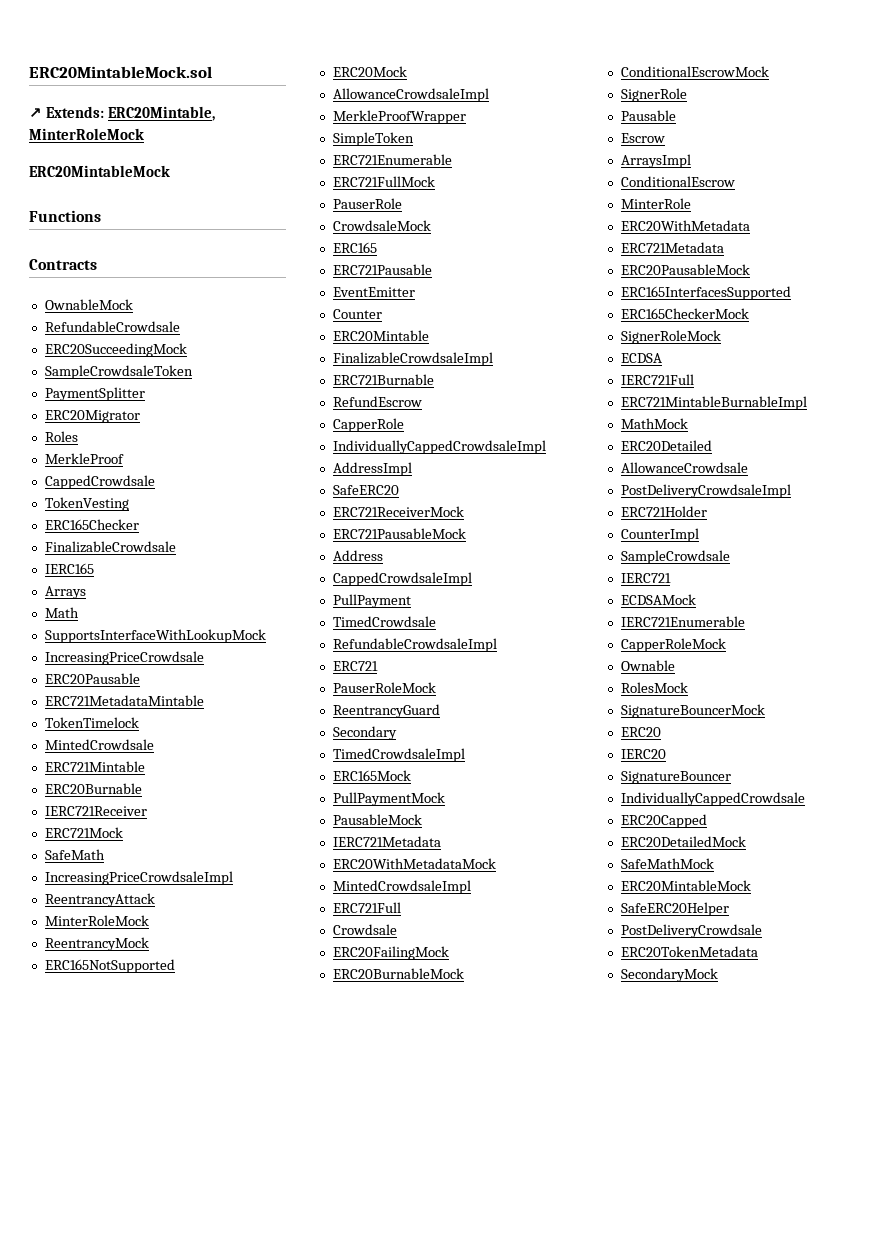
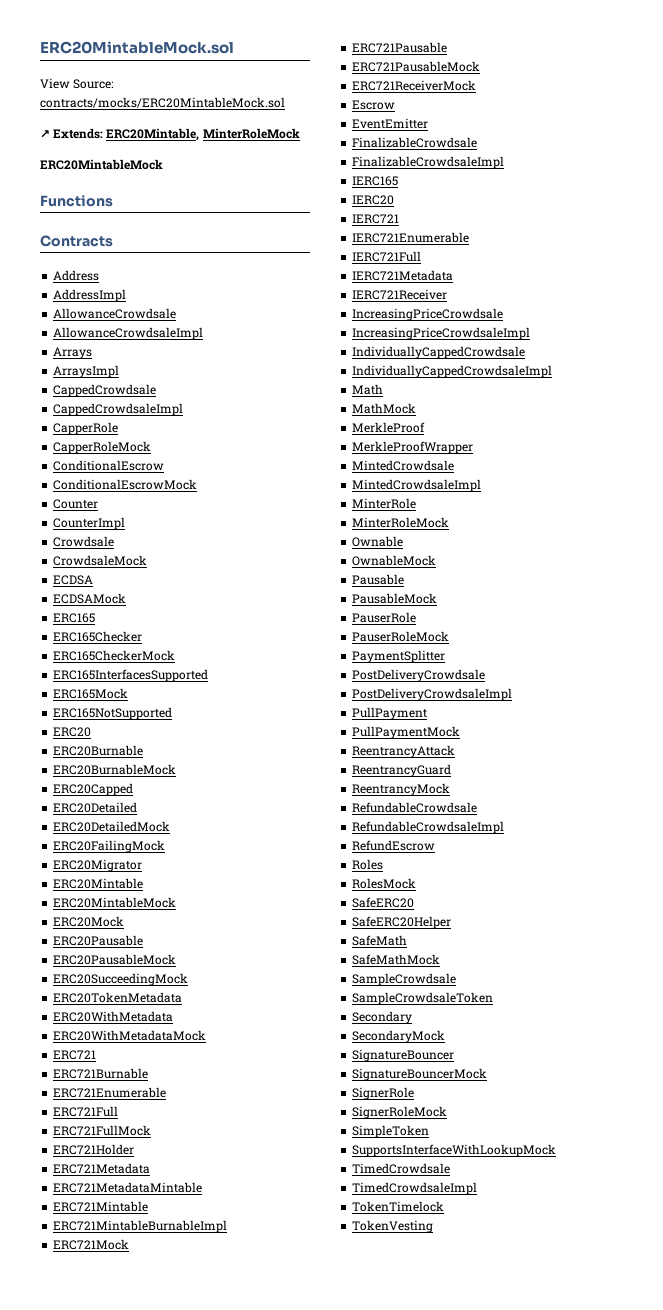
(212, 72) none -> [40,78,114,89] [40,97,285,108] // View Source: contracts/mocks/ERC20MintableMock.sol
[44,299,133,310] [44,321,180,332] [44,343,187,357] [44,365,193,379] [44,387,145,401] [44,410,140,423] [44,431,78,442] [44,453,124,464] [44,475,155,489] [44,497,129,511] [44,519,139,530] [44,541,176,553] [44,563,94,574] [44,586,86,599] [44,607,79,618] [44,629,266,643] [44,651,204,665] [44,673,140,684] [44,695,204,706] [44,717,139,728] [44,739,154,750] [44,761,145,772] [44,783,142,794] [44,806,147,816] [44,827,123,838] [44,849,105,860] [44,871,233,885] [44,893,155,907] [44,915,149,926] [44,937,149,951] [44,959,175,973] [332,66,407,77] [332,88,489,102] [332,110,466,124] [332,132,414,146] [332,154,452,165] [332,176,435,187] [332,198,402,209] [332,220,431,231] [332,242,377,253] [332,264,432,275] [332,287,415,297] [332,309,382,319] [332,330,429,341] [332,352,493,366] [332,374,434,385] [332,396,422,407] [332,418,404,432] [332,440,546,454] [332,462,412,476] [332,485,399,495] [332,506,464,517] [332,528,466,539] [332,550,383,561] [332,572,472,586] [332,594,411,608] [332,616,436,627] [332,638,497,652] [332,661,378,671] [332,682,436,693] [332,704,440,718] [332,726,397,740] [332,748,465,762] [332,770,411,781] [332,792,445,806] [332,814,422,825] [332,836,441,847] [332,858,496,869] [332,880,471,894] [332,902,401,913] [332,924,397,935] [332,946,449,960] [332,968,464,979] [620,66,769,77] [620,88,687,102] [620,110,676,121] [620,133,665,143] [620,154,691,168] [620,176,735,187] [620,198,691,209] [620,220,750,231] [620,242,724,253] [620,264,750,275] [620,286,791,300] [620,308,749,319] [620,330,721,344] [620,353,662,363] [620,374,694,385] [620,396,807,410] [620,418,688,429] [620,440,712,451] [620,462,748,473] [620,484,791,498] [620,506,707,517] [620,528,699,542] [620,550,730,564] [620,573,671,583] [620,594,696,605] [620,616,745,627] [620,638,726,652] [620,660,675,671] [620,682,688,693] [620,704,765,718] [620,727,661,737] [620,749,666,759] [620,771,731,784] [620,792,805,806] [620,814,707,828] [620,836,746,847] [620,858,714,869] [620,880,751,891] [620,902,729,916] [620,924,762,938] [620,946,758,957] [620,968,718,982] OwnableMock // RefundableCrowdsale // ERC20SucceedingMock // SampleCrowdsaleToken // PaymentSplitter // ERC20Migrator // Roles // MerkleProof // CappedCrowdsale // TokenVesting // ERC165Checker // FinalizableCrowdsale // IERC165 // Arrays // Math // SupportsInterfaceWithLookupMock // IncreasingPriceCrowdsale // ERC20Pausable // ERC721MetadataMintable // TokenTimelock // MintedCrowdsale // ERC721Mintable // ERC20Burnable // IERC721Receiver // ERC721Mock // SafeMath // IncreasingPriceCrowdsaleImpl // ReentrancyAttack // MinterRoleMock // ReentrancyMock // ERC165NotSupported // ERC20Mock // AllowanceCrowdsaleImpl // MerkleProofWrapper // SimpleToken // ERC721Enumerable // ERC721FullMock // PauserRole // CrowdsaleMock // ERC165 // ERC721Pausable // EventEmitter // Counter // ERC20Mintable // FinalizableCrowdsaleImpl // ERC721Burnable // RefundEscrow // CapperRole // IndividuallyCappedCrowdsaleImpl // AddressImpl // SafeERC20 // ERC721ReceiverMock // ERC721PausableMock // Address // CappedCrowdsaleImpl // PullPayment // TimedCrowdsale // RefundableCrowdsaleImpl // ERC721 // PauserRoleMock // ReentrancyGuard // Secondary // TimedCrowdsaleImpl // ERC165Mock // PullPaymentMock // PausableMock // IERC721Metadata // ERC20WithMetadataMock // MintedCrowdsaleImpl // ERC721Full // Crowdsale // ERC20FailingMock // ERC20BurnableMock // ConditionalEscrowMock // SignerRole // Pausable // Escrow // ArraysImpl // ConditionalEscrow // MinterRole // ERC20WithMetadata // ERC721Metadata // ERC20PausableMock // ERC165InterfacesSupported // ERC165CheckerMock // SignerRoleMock // ECDSA // IERC721Full // ERC721MintableBurnableImpl // MathMock // ERC20Detailed // AllowanceCrowdsale // PostDeliveryCrowdsaleImpl // ERC721Holder // CounterImpl // SampleCrowdsale // IERC721 // ECDSAMock // IERC721Enumerable // CapperRoleMock // Ownable // RolesMock // SignatureBouncerMock // ERC20 // IERC20 // SignatureBouncer // IndividuallyCappedCrowdsale // ERC20Capped // ERC20DetailedMock // SafeMathMock // ERC20MintableMock // SafeERC20Helper // PostDeliveryCrowdsale // ERC20TokenMetadata // SecondaryMock -> [53,270,100,281] [53,289,127,302] [53,308,177,319] [53,327,204,340] [53,347,93,359] [53,365,120,378] [53,384,157,397] [53,403,184,416] [53,422,119,435] [53,441,152,454] [53,460,165,471] [53,479,198,490] [53,499,99,509] [53,517,126,530] [53,536,115,547] [53,555,148,566] [53,575,94,585] [53,593,127,604] [53,613,96,623] [53,631,143,642] [53,650,176,661] [53,669,209,682] [53,688,129,699] [53,707,173,720] [53,727,92,737] [53,745,144,756] [53,764,177,775] [53,783,134,796] [53,802,138,813] [53,821,171,832] [53,840,166,853] [53,859,143,872] [53,878,144,889] [53,897,177,908] [53,916,125,927] [53,935,144,946] [53,954,177,965] [53,973,189,986] [53,992,183,1003] [53,1011,174,1022] [53,1030,207,1041] [53,1050,97,1060] [53,1068,149,1079] [53,1087,167,1098] [53,1106,119,1117] [53,1125,152,1136] [53,1144,135,1155] [53,1163,151,1174] [53,1182,203,1193] [53,1201,149,1212] [53,1220,228,1233] [53,1239,130,1250] [352,42,448,53] [352,61,481,72] [352,80,477,91] [352,100,396,110] [352,118,429,129] [352,137,478,148] [352,156,505,169] [352,176,399,186] [352,195,395,205] [352,214,400,224] [352,232,470,243] [352,251,422,262] [352,270,454,281] [352,289,448,300] [352,308,504,321] [352,327,531,340] [352,346,526,359] [352,365,553,378] [352,384,384,395] [352,403,417,414] [352,422,426,433] [352,441,474,454] [352,460,455,471] [352,479,482,492] [352,498,417,509] [352,517,450,528] [352,536,404,547] [352,555,437,566] [352,574,405,585] [352,593,438,604] [352,612,417,623] [352,631,450,642] [352,650,446,663] [352,669,486,682] [352,688,513,701] [352,707,428,720] [352,726,461,739] [352,745,456,758] [352,764,452,777] [352,783,451,796] [352,802,478,813] [352,821,505,834] [352,840,436,851] [352,859,384,870] [352,878,417,889] [352,897,415,908] [352,916,452,929] [352,935,408,946] [352,954,441,965] [352,973,457,986] [352,992,494,1005] [352,1011,413,1024] [352,1030,446,1043] [352,1049,455,1062] [352,1068,488,1081] [352,1087,415,1100] [352,1106,448,1119] [352,1125,430,1138] [352,1144,557,1157] [352,1163,451,1174] [352,1182,478,1195] [352,1201,445,1212] [352,1220,434,1233] Address // AddressImpl // AllowanceCrowdsale // AllowanceCrowdsaleImpl // Arrays // ArraysImpl // CappedCrowdsale // CappedCrowdsaleImpl // CapperRole // CapperRoleMock // ConditionalEscrow // ConditionalEscrowMock // Counter // CounterImpl // Crowdsale // CrowdsaleMock // ECDSA // ECDSAMock // ERC165 // ERC165Checker // ERC165CheckerMock // ERC165InterfacesSupported // ERC165Mock // ERC165NotSupported // ERC20 // ERC20Burnable // ERC20BurnableMock // ERC20Capped // ERC20Detailed // ERC20DetailedMock // ERC20FailingMock // ERC20Migrator // ERC20Mintable // ERC20MintableMock // ERC20Mock // ERC20Pausable // ERC20PausableMock // ERC20SucceedingMock // ERC20TokenMetadata // ERC20WithMetadata // ERC20WithMetadataMock // ERC721 // ERC721Burnable // ERC721Enumerable // ERC721Full // ERC721FullMock // ERC721Holder // ERC721Metadata // ERC721MetadataMintable // ERC721Mintable // ERC721MintableBurnableImpl // ERC721Mock // ERC721Pausable // ERC721PausableMock // ERC721ReceiverMock // Escrow // EventEmitter // FinalizableCrowdsale // FinalizableCrowdsaleImpl // IERC165 // IERC20 // IERC721 // IERC721Enumerable // IERC721Full // IERC721Metadata // IERC721Receiver // IncreasingPriceCrowdsale // IncreasingPriceCrowdsaleImpl // IndividuallyCappedCrowdsale // IndividuallyCappedCrowdsaleImpl // Math // MathMock // MerkleProof // MerkleProofWrapper // MintedCrowdsale // MintedCrowdsaleImpl // MinterRole // MinterRoleMock // Ownable // OwnableMock // Pausable // PausableMock // PauserRole // PauserRoleMock // PaymentSplitter // PostDeliveryCrowdsale // PostDeliveryCrowdsaleImpl // PullPayment // PullPaymentMock // ReentrancyAttack // ReentrancyGuard // ReentrancyMock // RefundableCrowdsale // RefundableCrowdsaleImpl // RefundEscrow // Roles // RolesMock // SafeERC20 // SafeERC20Helper // SafeMath // SafeMathMock // SampleCrowdsale // SampleCrowdsaleToken // Secondary // SecondaryMock // SignatureBouncer // SignatureBouncerMock // SignerRole // SignerRoleMock // SimpleToken // SupportsInterfaceWithLookupMock // TimedCrowdsale // TimedCrowdsaleImpl // TokenTimelock // TokenVesting

